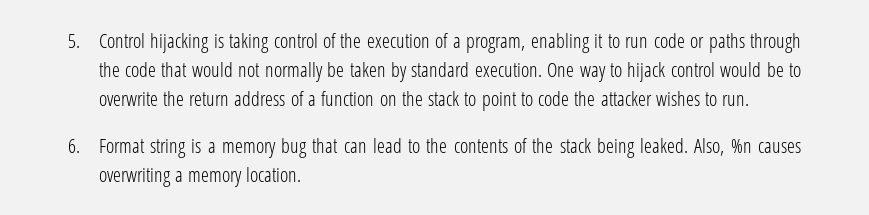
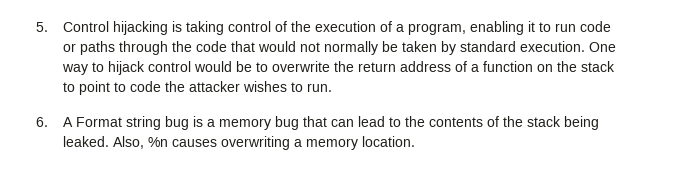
(80, 146) none -> [62,117,73,127] A
(186, 148) none -> [164,116,189,130] bug

